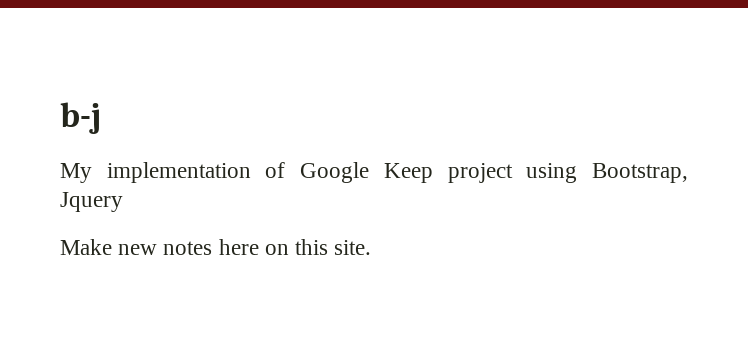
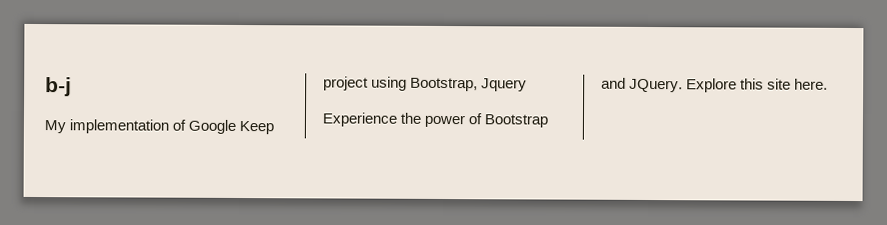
[60,239,372,255] Make new notes here on this site. -> [322,112,549,128] [601,77,829,93] Experience the power of Bootstrap and JQuery. Explore this site here.

